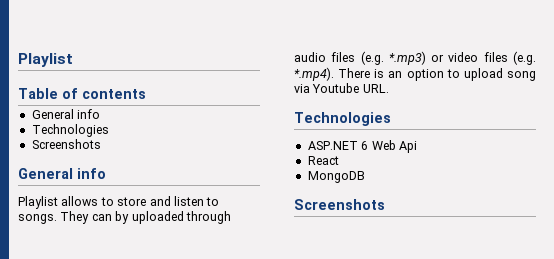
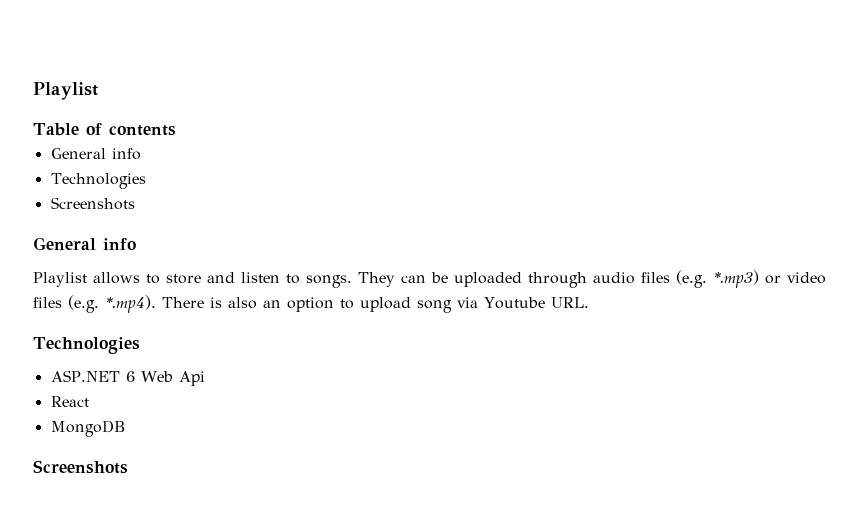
[115,211,130,224] by -> [431,272,448,283] be
(385, 73) none -> [228,297,257,309] also

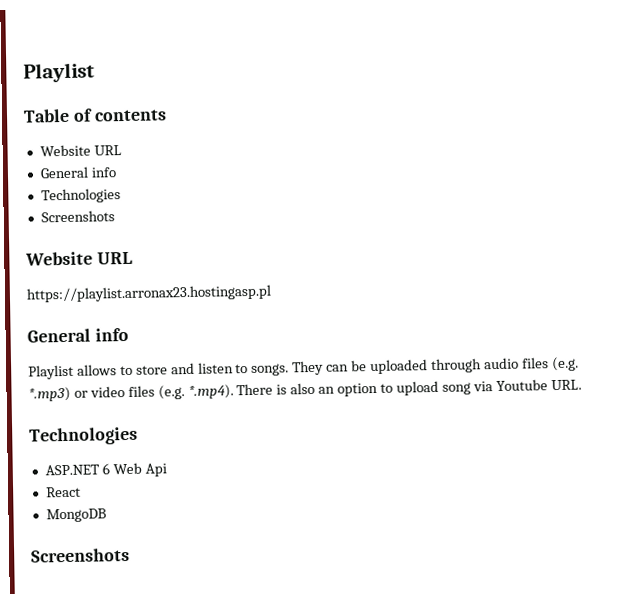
(176, 130) none -> [39,144,122,157] // Website URL
(135, 203) none -> [25,251,133,266] [26,284,272,303] // Website URL // https://playlist.arronax23.hostingasp.pl

